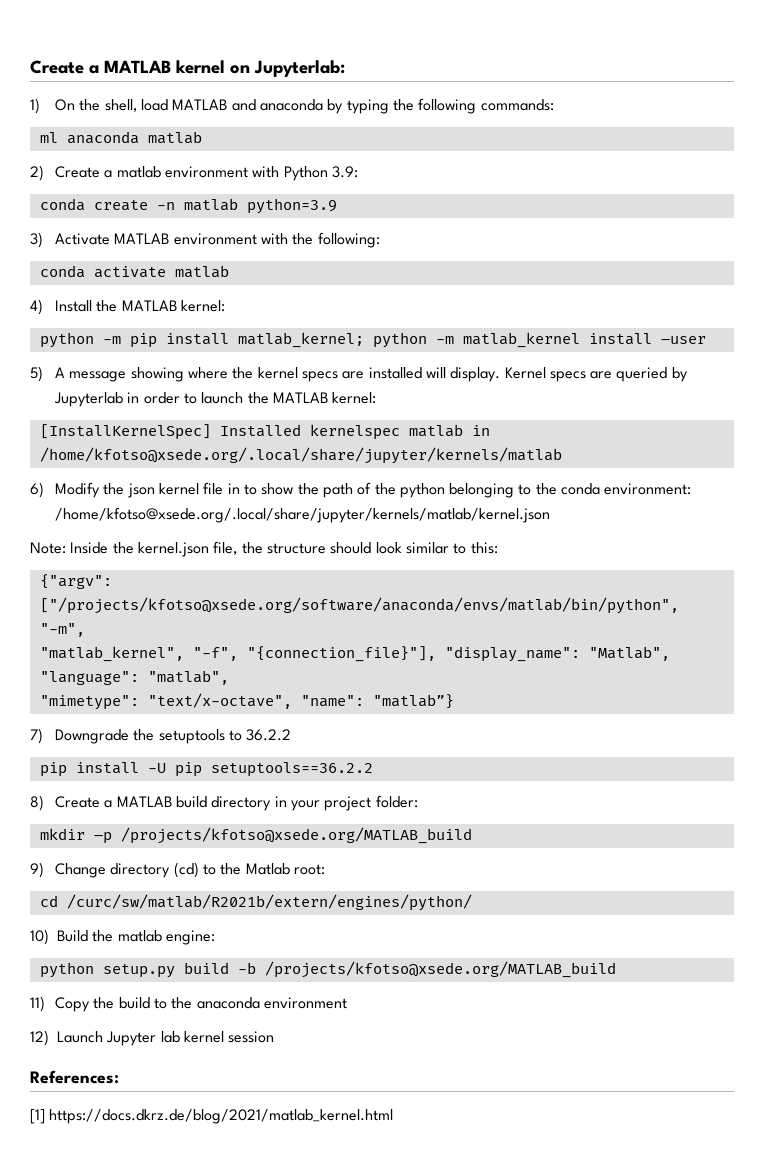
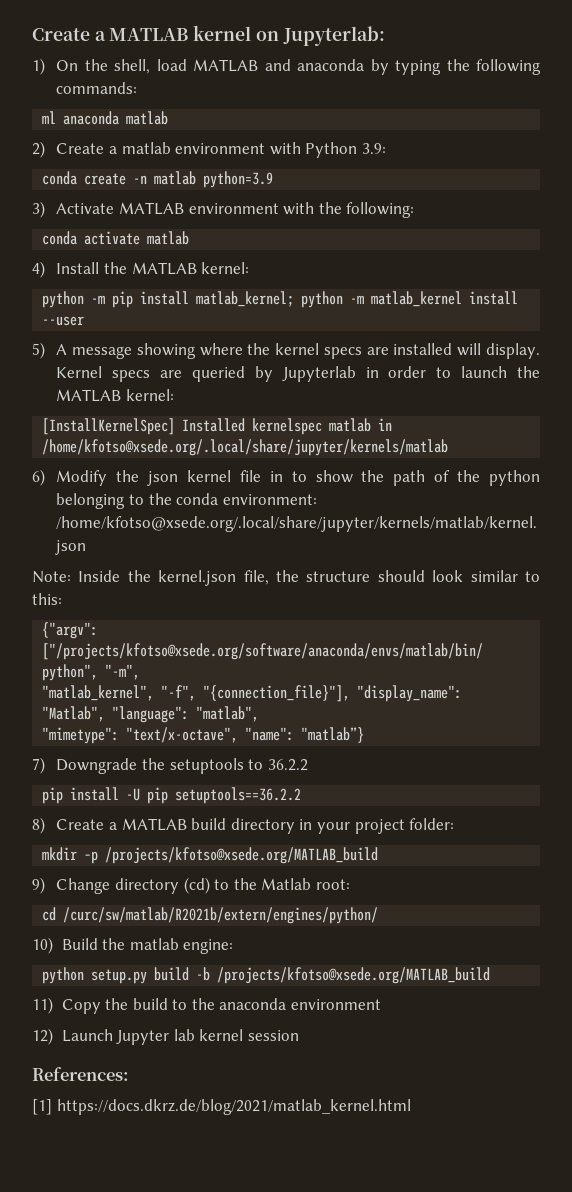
[660,336,706,344] –user -> [42,316,85,326] --user

